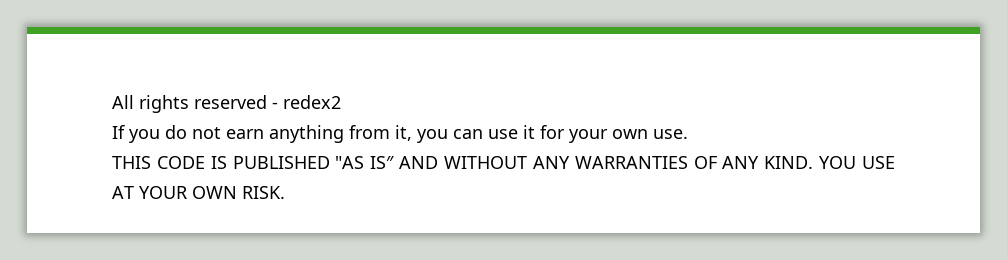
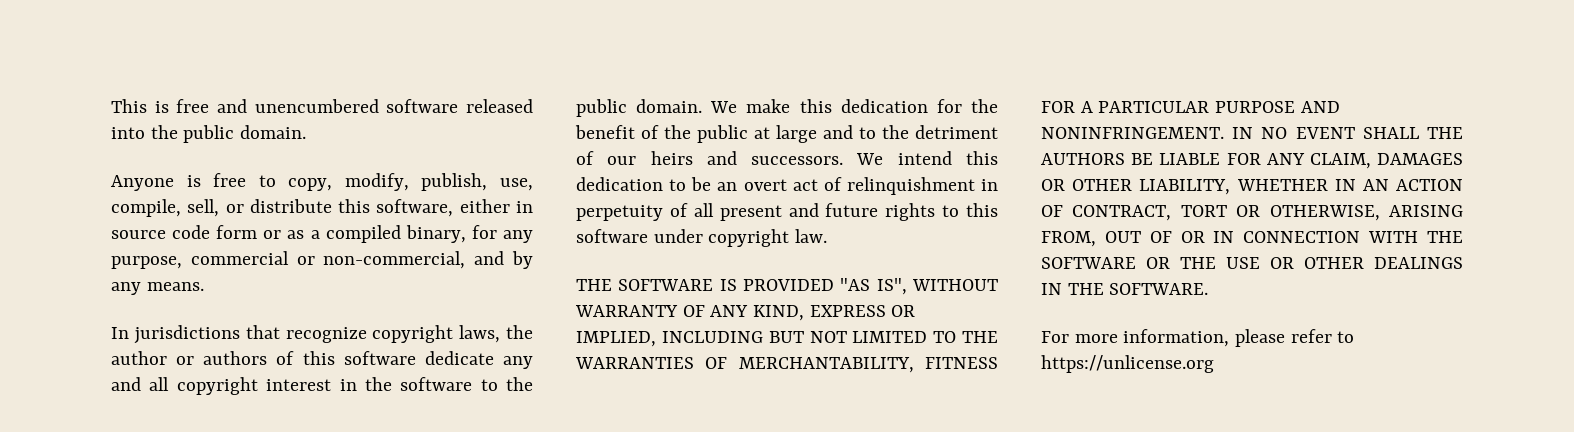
[112,95,341,113] [112,125,688,143] [112,156,895,169] [112,186,285,199] All rights reserved - redex2 // If you do not earn anything from it, you can use it for your own use. // THIS CODE IS PUBLISHED "AS IS″ AND WITHOUT ANY WARRANTIES OF ANY KIND. YOU USE AT YOUR OWN RISK. -> [111,99,533,113] [111,125,307,143] [111,173,533,191] [111,199,533,217] [111,225,533,243] [111,251,533,269] [111,282,204,295] [111,325,533,344] [111,351,533,369] [111,377,533,395] [576,99,998,117] [575,125,998,143] [576,151,998,165] [576,177,998,195] [576,203,998,221] [576,229,828,247] [576,278,998,295] [575,305,916,321] [576,331,998,347] [575,357,998,373] [1041,101,1340,113] [1041,127,1463,139] [1041,153,1463,169] [1041,179,1463,195] [1041,205,1463,221] [1041,231,1463,247] [1041,257,1463,269] [1041,283,1209,295] [1041,329,1355,347] [1041,355,1214,373] This is free and unencumbered software released into the public domain. // Anyone is free to copy, modify, publish, use, compile, sell, or distribute this software, either in source code form or as a compiled binary, for any purpose, commercial or non-commercial, and by any means. // In jurisdictions that recognize copyright laws, the author or authors of this software dedicate any and all copyright interest in the software to the public domain. We make this dedication for the benefit of the public at large and to the detriment of our heirs and successors. We intend this dedication to be an overt act of relinquishment in perpetuity of all present and future rights to this software under copyright law. // THE SOFTWARE IS PROVIDED "AS IS", WITHOUT WARRANTY OF ANY KIND, EXPRESS OR IMPLIED, INCLUDING BUT NOT LIMITED TO THE WARRANTIES OF MERCHANTABILITY, FITNESS FOR A PARTICULAR PURPOSE AND NONINFRINGEMENT. IN NO EVENT SHALL THE AUTHORS BE LIABLE FOR ANY CLAIM, DAMAGES OR OTHER LIABILITY, WHETHER IN AN ACTION OF CONTRACT, TORT OR OTHERWISE, ARISING FROM, OUT OF OR IN CONNECTION WITH THE SOFTWARE OR THE USE OR OTHER DEALINGS IN THE SOFTWARE. // For more information, please refer to https://unlicense.org

